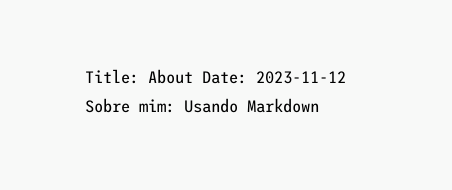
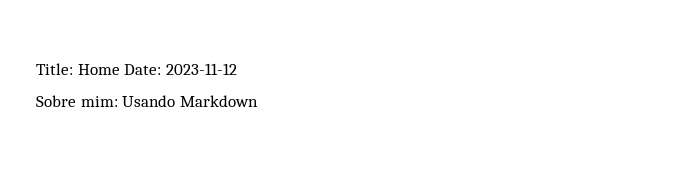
[148,69,193,84] About -> [77,64,120,75] Home

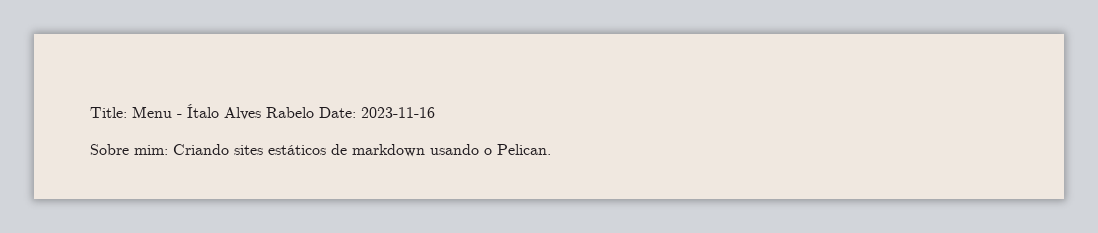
[77,63,237,75] [36,95,258,107] Home Date: 2023-11-12 // Sobre mim: Usando Markdown -> [132,104,435,120] [90,144,551,157] Menu - Ítalo Alves Rabelo Date: 2023-11-16 // Sobre mim: Criando sites estáticos de markdown usando o Pelican.

